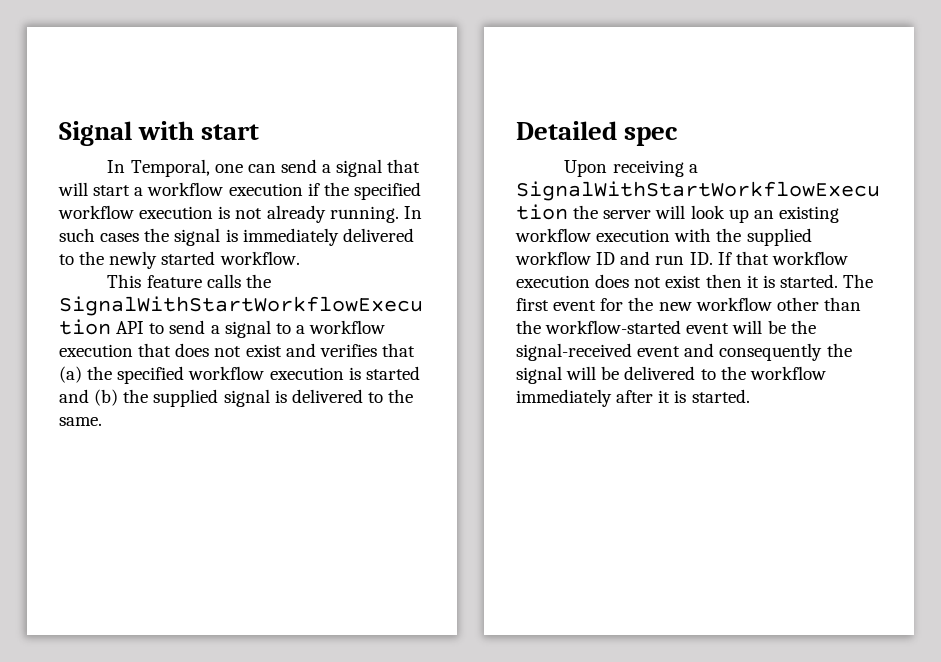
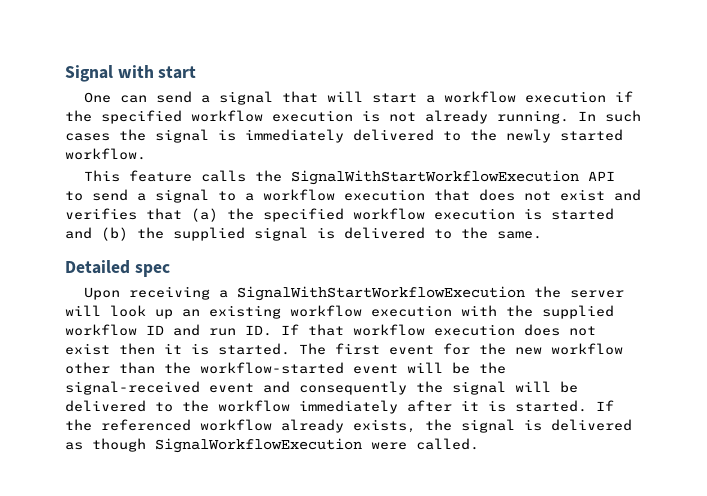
[107,159,243,177] In Temporal, one -> [84,92,112,103] One
(750, 396) none -> [596,400,614,411] [65,419,632,433] [65,438,479,453] If the referenced workflow already exists, the signal is delivered as though SignalWorkflowExecution were called.

